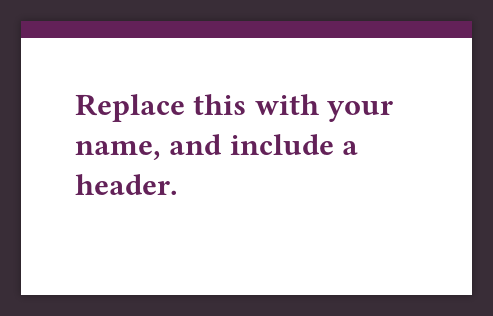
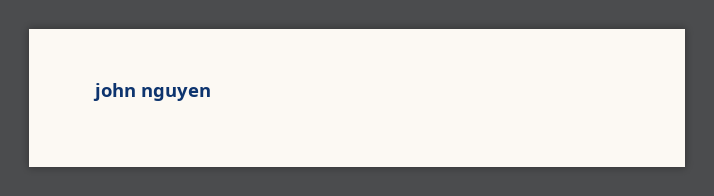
[75,94,394,122] [75,134,359,160] [75,174,178,195] Replace this with your name, and include a header. -> [93,83,211,101] john nguyen

